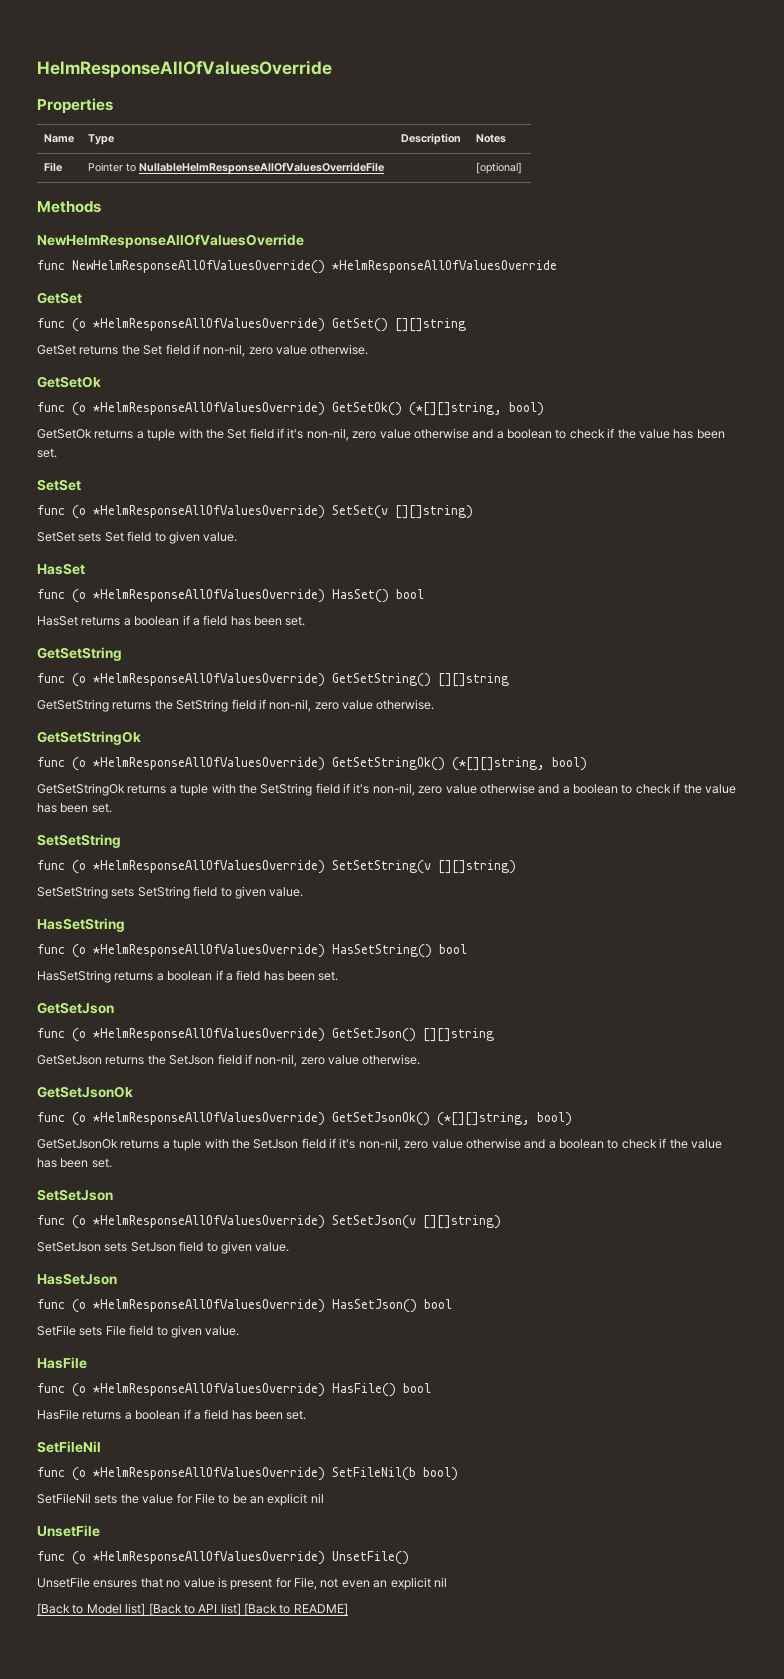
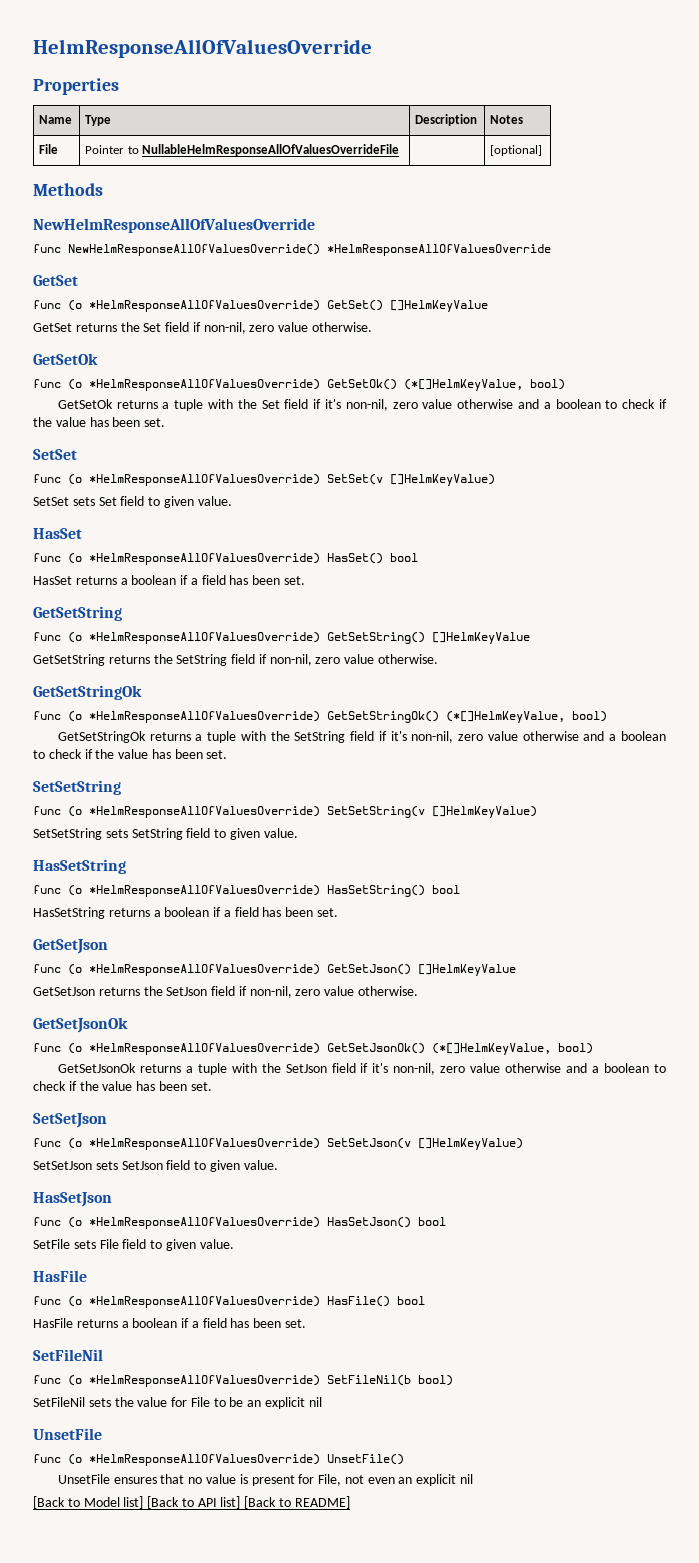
[395,318,466,332] [][]string -> [390,300,488,312] []HelmKeyValue
[409,402,502,416] (*[][]string, -> [404,379,523,391] (*[]HelmKeyValue,
[395,505,473,519] [][]string) -> [390,474,495,486] []HelmKeyValue)
[438,673,509,687] [][]string -> [432,632,530,644] []HelmKeyValue
[452,757,545,771] (*[][]string, -> [446,711,565,723] (*[]HelmKeyValue,
[438,860,516,874] [][]string) -> [432,806,537,818] []HelmKeyValue)
[423,1028,494,1042] [][]string -> [418,964,516,976] []HelmKeyValue
[437,1112,530,1126] (*[][]string, -> [432,1043,551,1055] (*[]HelmKeyValue,
[423,1215,501,1229] [][]string) -> [418,1138,523,1150] []HelmKeyValue)

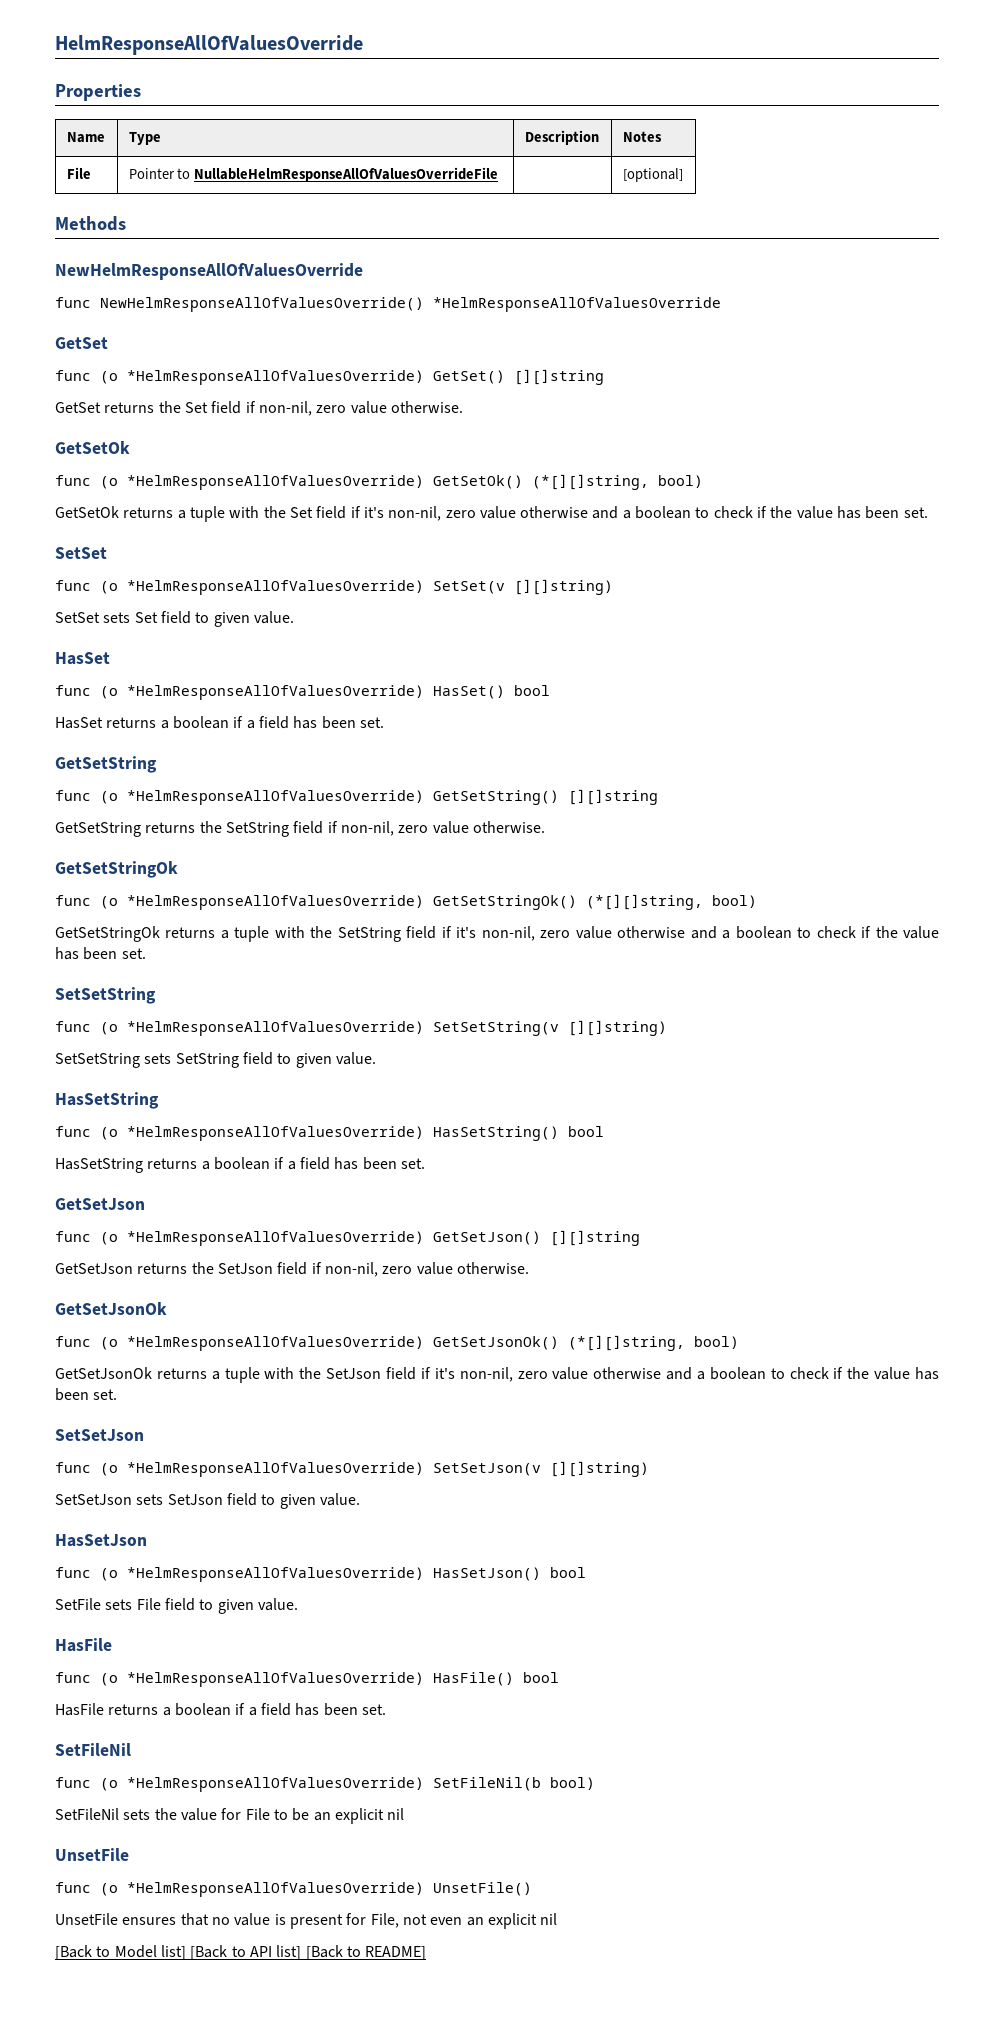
[390,300,488,312] []HelmKeyValue -> [514,369,604,385] [][]string
[404,379,523,391] (*[]HelmKeyValue, -> [532,474,649,490] (*[][]string,
[390,474,495,486] []HelmKeyValue) -> [514,579,613,595] [][]string)
[432,632,530,644] []HelmKeyValue -> [568,789,658,805] [][]string
[446,711,565,723] (*[]HelmKeyValue, -> [586,894,703,910] (*[][]string,
[432,806,537,818] []HelmKeyValue) -> [568,1020,667,1036] [][]string)
[418,964,516,976] []HelmKeyValue -> [550,1230,640,1246] [][]string
[432,1043,551,1055] (*[]HelmKeyValue, -> [568,1335,685,1351] (*[][]string,
[418,1138,523,1150] []HelmKeyValue) -> [550,1461,649,1477] [][]string)

